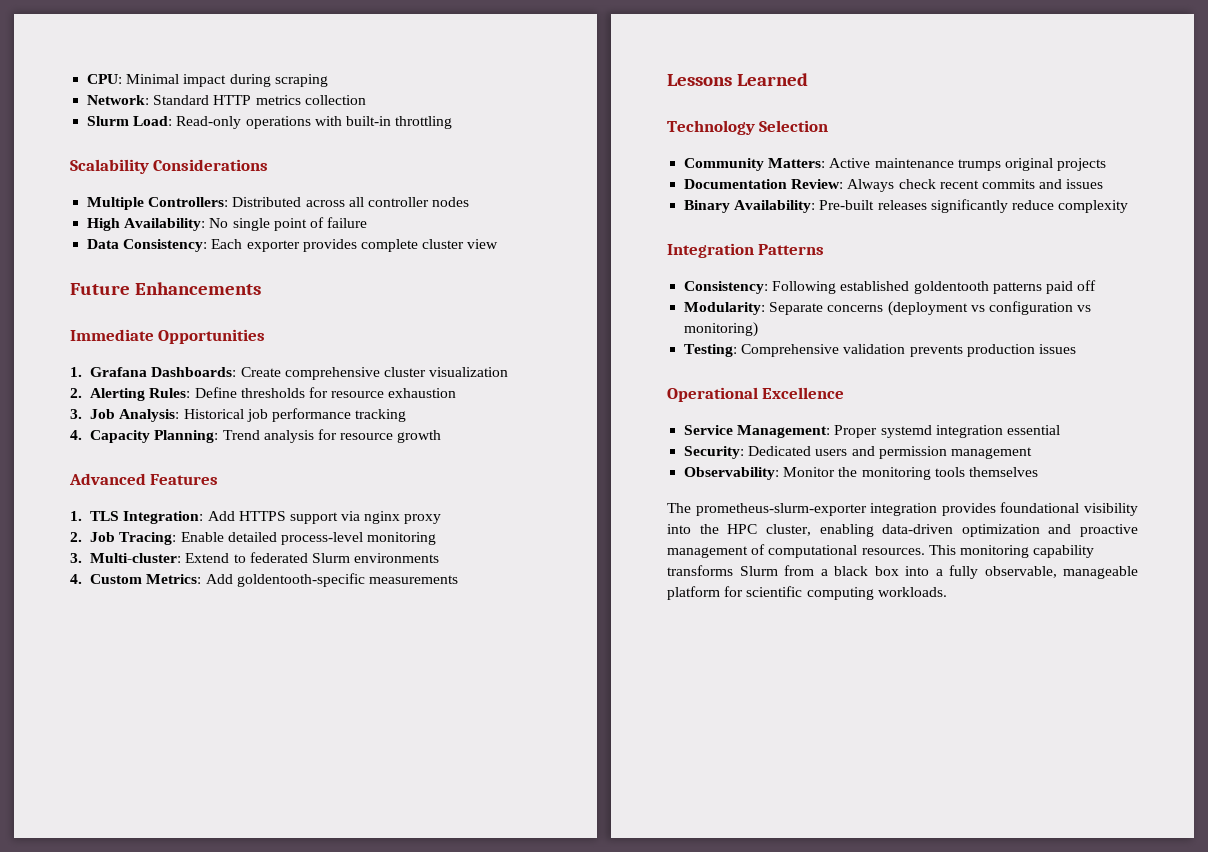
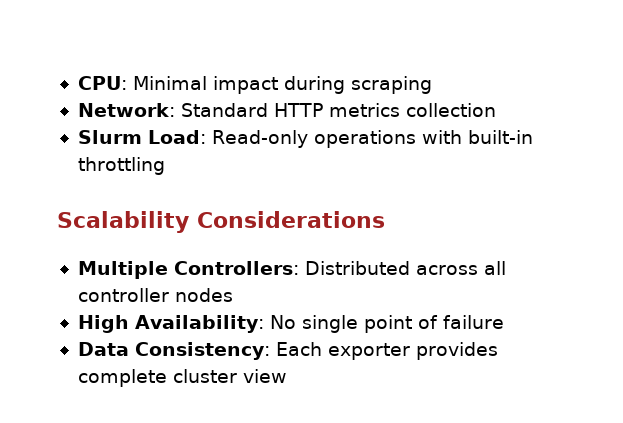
[70,282,261,295] [70,329,266,344] [70,367,509,380] [70,387,457,401] [70,408,407,422] [70,429,442,443] [69,473,219,485] [70,511,442,524] [70,532,437,545] [70,552,440,563] [70,573,458,587] [667,73,808,86] [667,120,829,135] [684,158,1107,171] [684,179,1104,192] [684,199,1129,213] [667,243,825,258] [684,280,1097,294] [684,301,1092,316] [684,322,759,337] [684,344,1076,357] [667,387,845,402] [684,425,1060,438] [684,446,1032,459] [684,467,1038,480] [667,502,1138,516] [667,524,1138,537] [667,544,1095,558] [667,565,1138,579] [667,586,947,600] // Future Enhancements // Immediate Opportunities // 1. Grafana Dashboards: Create comprehensive cluster visualization // 2. Alerting Rules: Define thresholds for resource exhaustion // 3. Job Analysis: Historical job performance tracking // 4. Capacity Planning: Trend analysis for resource growth // Advanced Features // 1. TLS Integration: Add HTTPS support via nginx proxy // 2. Job Tracing: Enable detailed process-level monitoring // 3. Multi-cluster: Extend to federated Slurm environments // 4. Custom Metrics: Add goldentooth-specific measurements // Lessons Learned // Technology Selection // Community Matters: Active maintenance trumps original projects // Documentation Review: Always check recent commits and issues // Binary Availability: Pre-built releases significantly reduce complexity // Integration Patterns // Consistency: Following established goldentooth patterns paid off // Modularity: Separate concerns (deployment vs configuration vs monitoring) // Testing: Comprehensive validation prevents production issues // Operational Excellence // Service Management: Proper systemd integration essential // Security: Dedicated users and permission management // Observability: Monitor the monitoring tools themselves // The prometheus-slurm-exporter integration provides foundational visibility into the HPC cluster, enabling data-driven optimization and proactive management of computational resources. This monitoring capability transforms Slurm from a black box into a fully observable, manageable platform for scientific computing workloads. -> (287, 376) none

